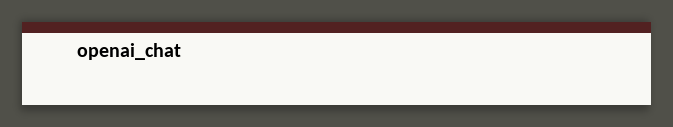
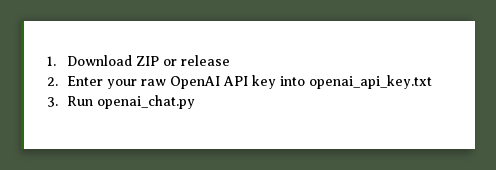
[77,43,181,60] openai_chat -> [47,55,231,66] [47,75,433,89] [47,95,196,109] 1. Download ZIP or release // 2. Enter your raw OpenAI API key into openai_api_key.txt // 3. Run openai_chat.py

